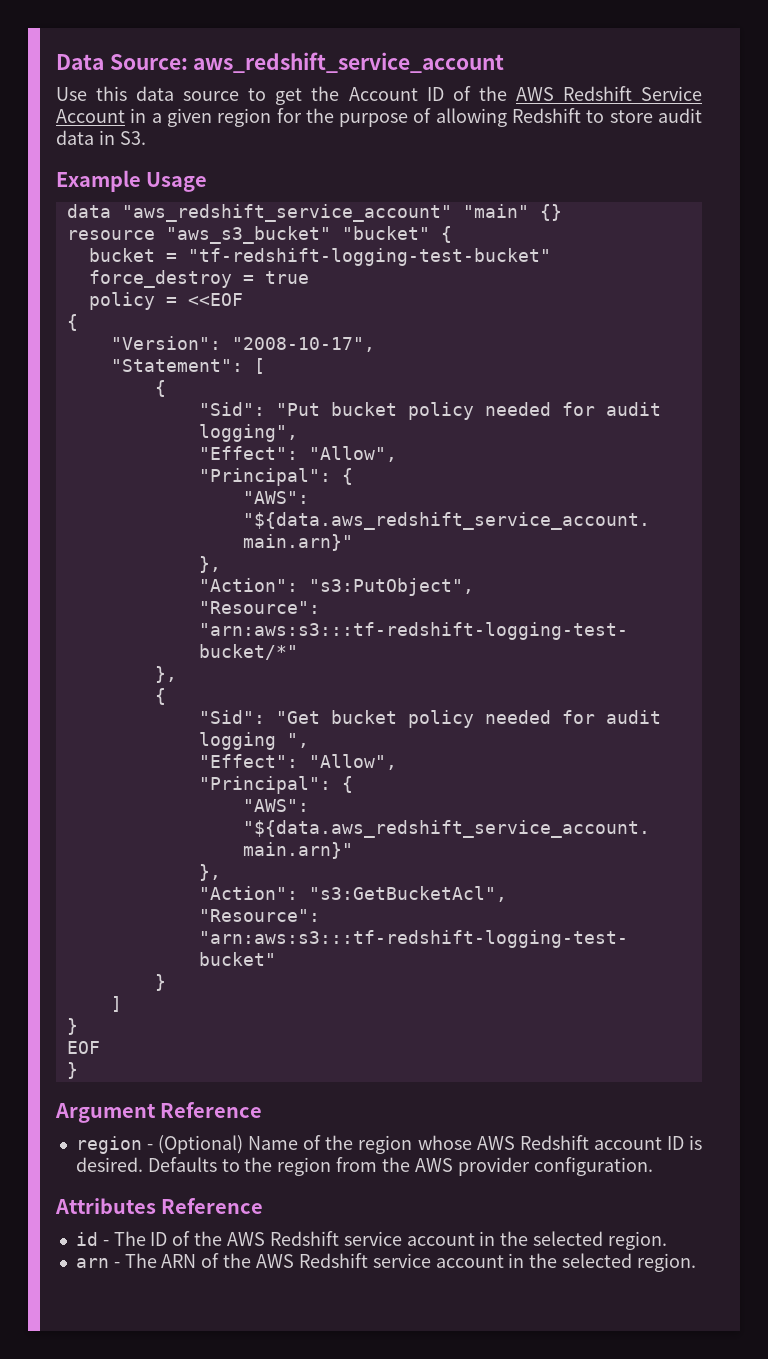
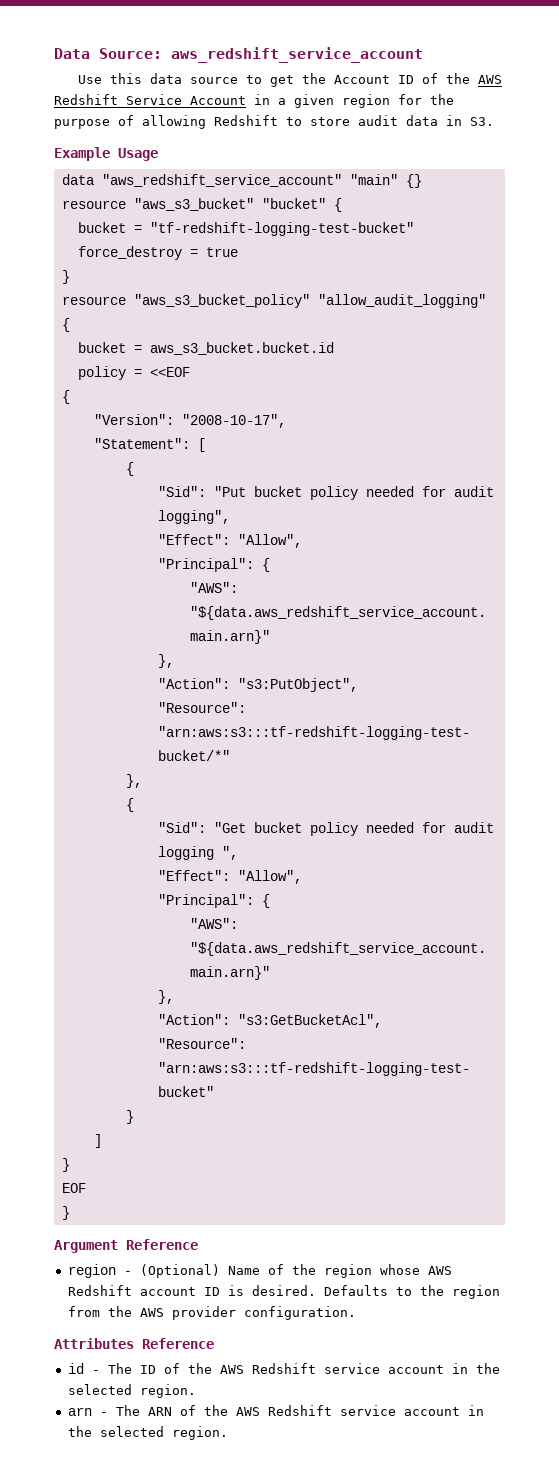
(309, 277) none -> [61,270,70,284] [61,294,486,308] [61,318,70,332] [77,342,334,355] // } // resource "aws_s3_bucket_policy" "allow_audit_logging" { // bucket = aws_s3_bucket.bucket.id

